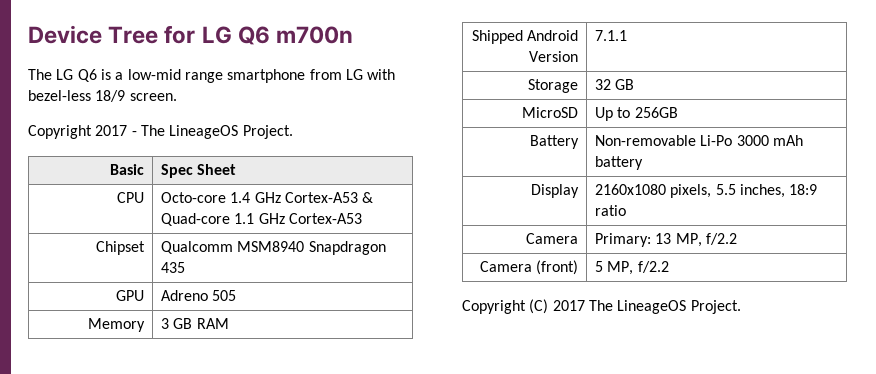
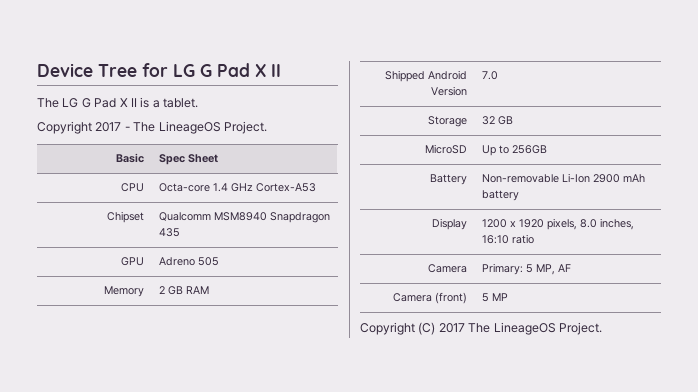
[237,26,354,45] [28,69,396,83] [28,90,177,102] Q6 m700n // The LG Q6 is a low-mid range smartphone from LG with bezel-less 18/9 screen. -> [200,63,281,77] [37,97,198,108] G Pad X II // The LG G Pad X II is a tablet.
[161,192,227,203] Octo-core -> [158,183,210,192] Octa-core
[362,192,374,203] [161,213,363,226] & Quad-core 1.1 GHz Cortex-A53 -> (316, 187) none
[161,318,170,329] 3 -> [158,286,165,294] 2
[595,30,628,41] 7.1.1 -> [481,71,498,80] 7.0
[700,135,769,146] Li-Po 3000 -> [561,173,620,183] Li-Ion 2900
[595,184,818,198] 2160x1080 pixels, 5.5 inches, 18:9 -> [481,218,634,230] [481,235,509,244] 1200 x 1920 pixels, 8.0 inches, 16:10
[655,233,738,247] 13 MP, f/2.2 -> [525,264,571,275] 5 MP, AF
[607,261,669,275] MP, f/2.2 -> [491,293,508,301] MP

